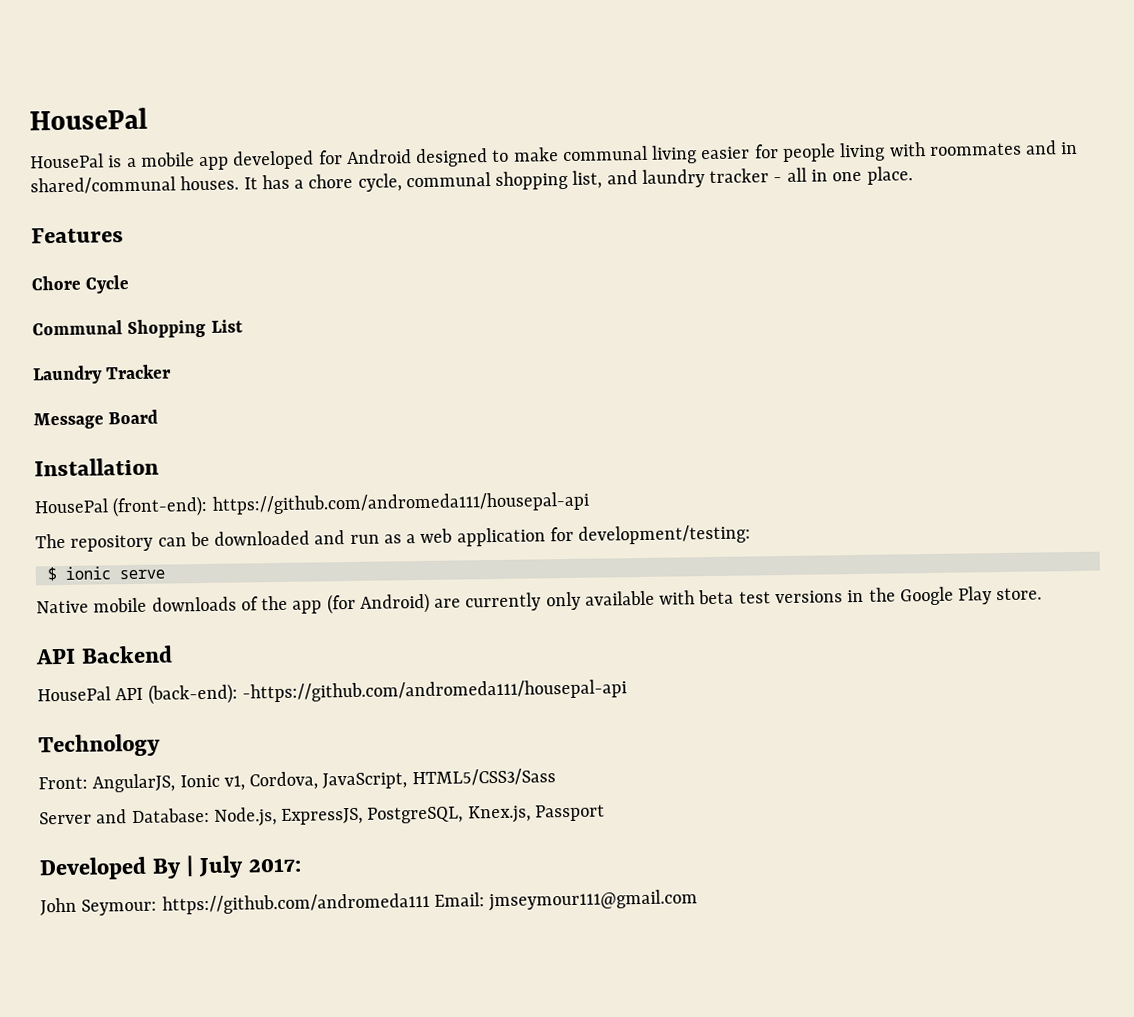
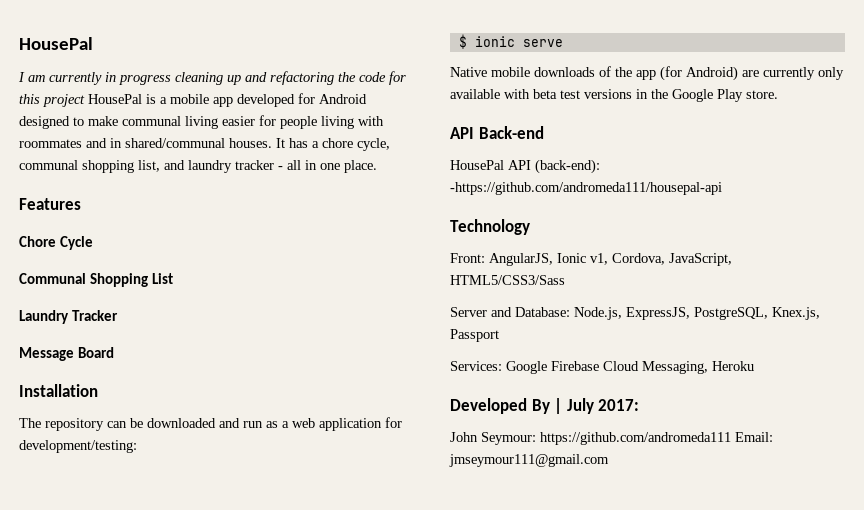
(148, 119) none -> [18,71,406,85] [19,94,85,107] I am currently in progress cleaning up and refactoring the code for this project
[34,491,590,518] // HousePal (front-end): https://github.com/andromeda111/housepal-api -> (98, 390) none
[81,645,174,664] Backend -> [478,126,544,139] Back-end
(605, 813) none -> [450,361,754,374] // Services: Google Firebase Cloud Messaging, Heroku

